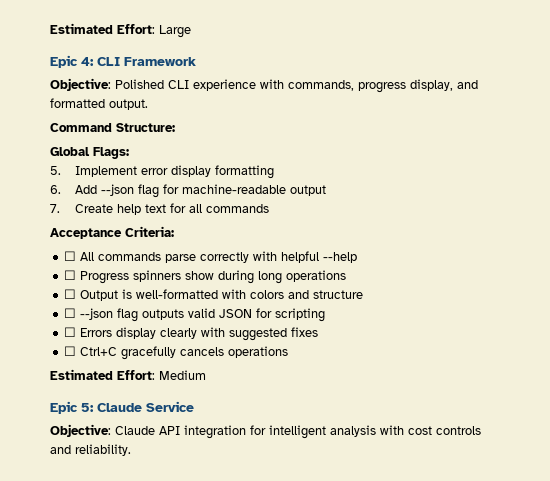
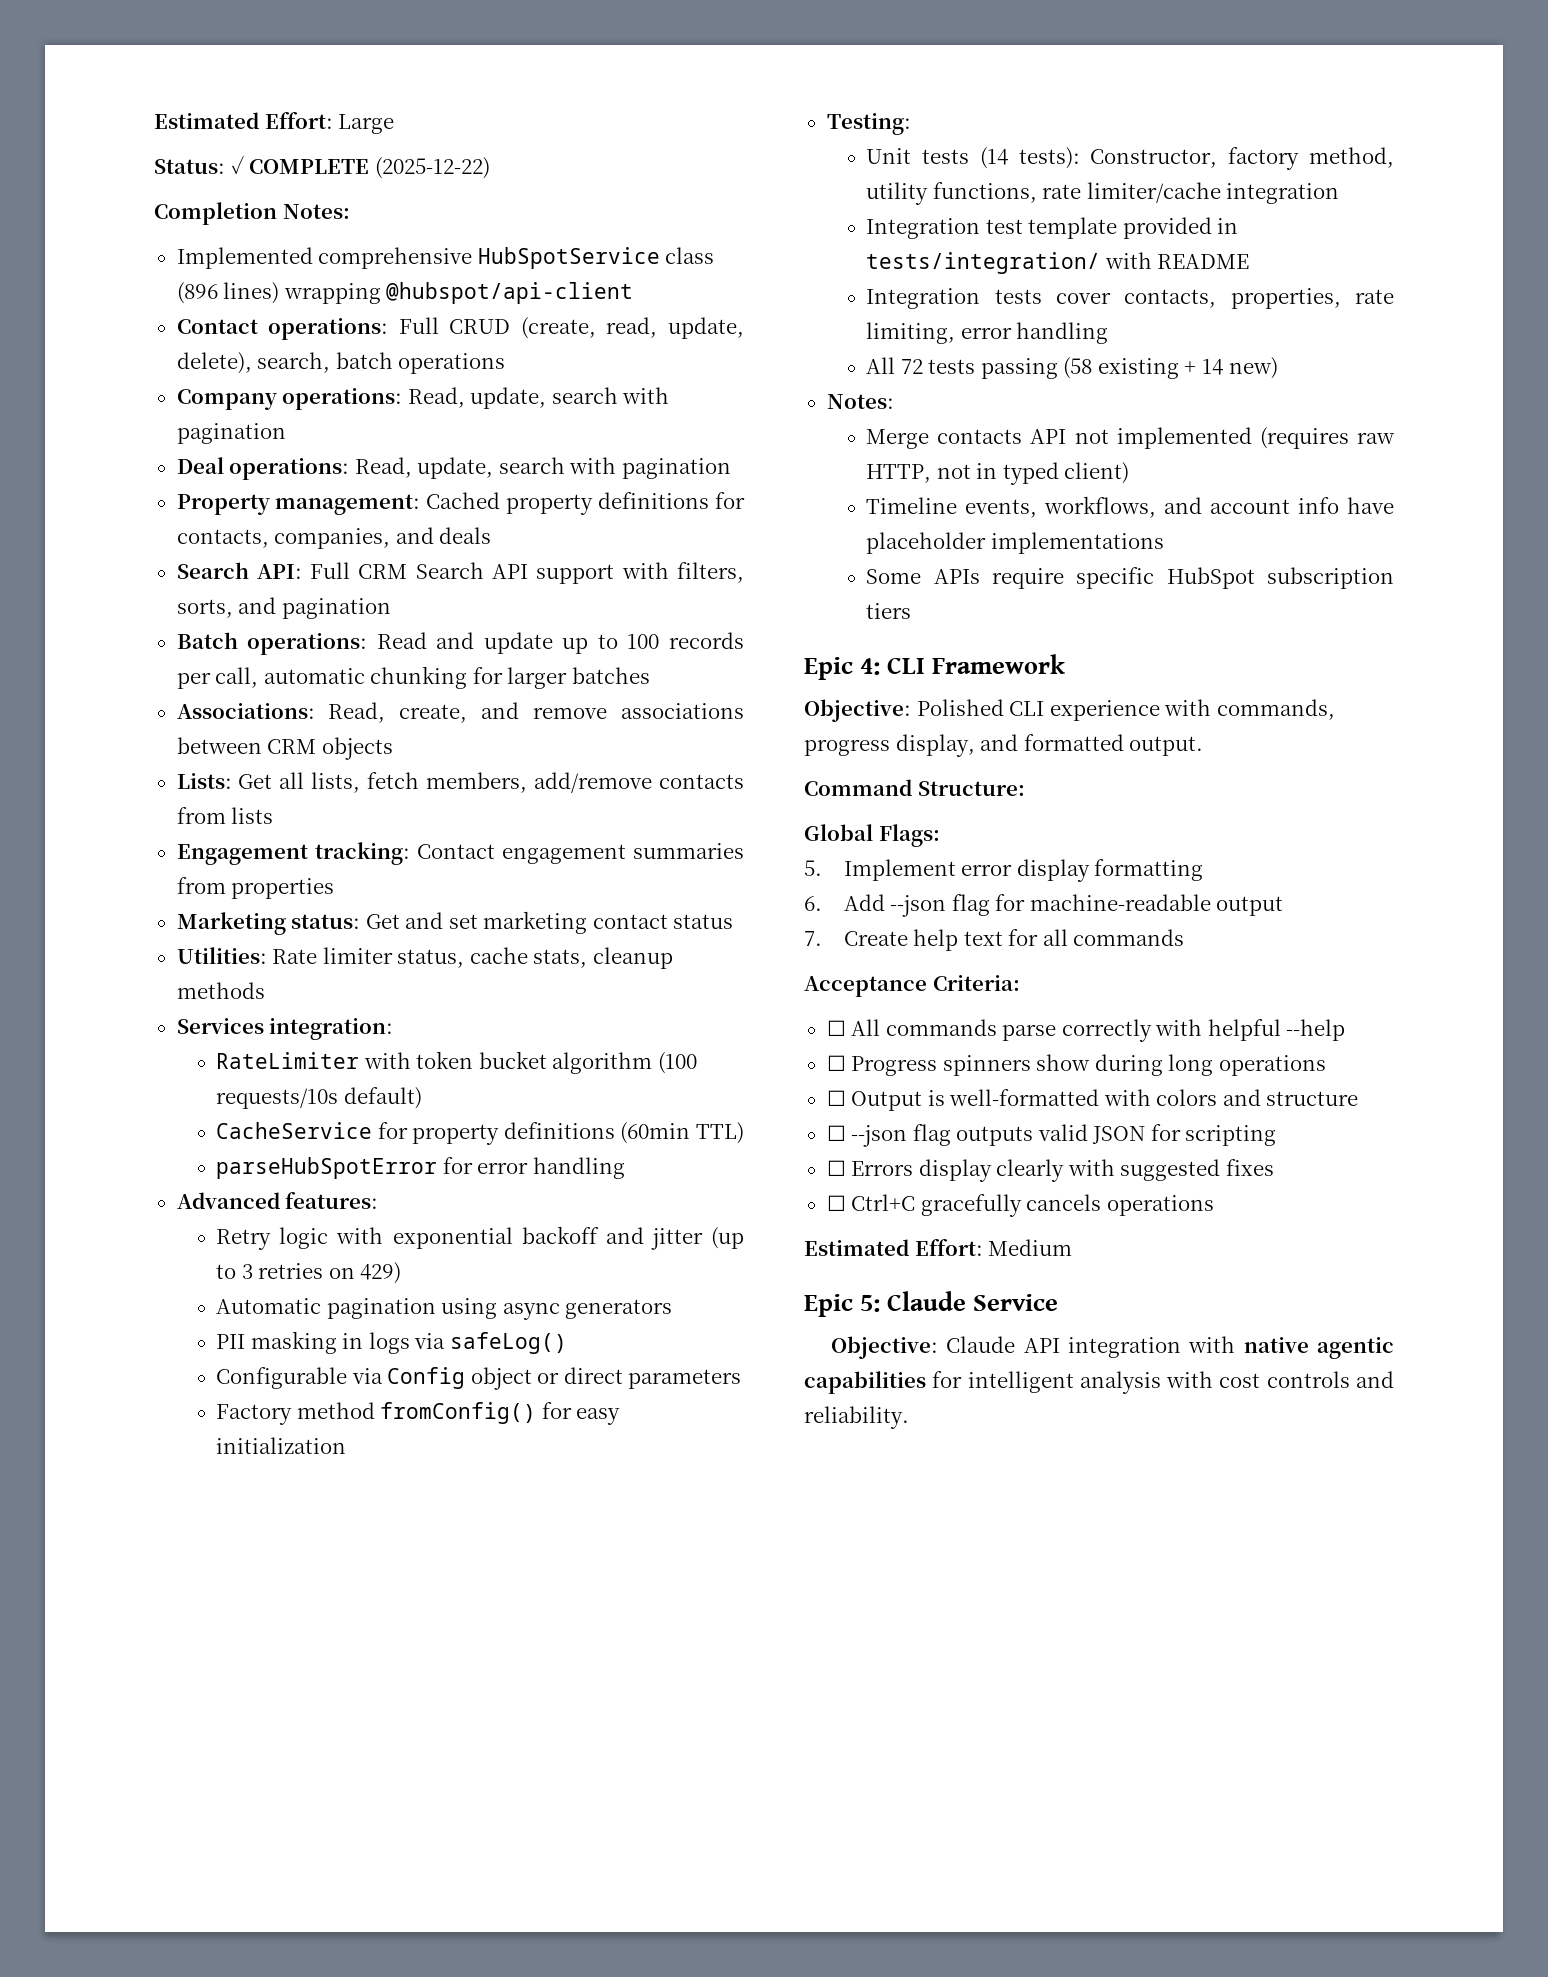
(191, 31) none -> [154,156,490,179] [154,202,350,225] [176,247,715,269] [176,282,634,304] [176,317,744,340] [176,352,506,374] [176,387,670,410] [176,423,286,444] [176,457,731,480] [176,492,746,515] [176,527,492,549] [176,562,745,584] [176,597,391,619] [176,632,745,655] [176,666,650,689] [176,702,745,723] [176,737,393,760] [176,772,744,793] [176,807,274,824] [176,842,744,865] [176,877,335,899] [176,911,734,935] [176,947,673,969] [176,982,265,999] [176,1018,394,1040] [216,1051,697,1074] [216,1087,422,1109] [216,1122,744,1145] [216,1157,625,1179] [176,1192,379,1209] [216,1226,744,1250] [216,1262,402,1284] [216,1298,673,1320] [216,1331,567,1354] [216,1367,742,1390] [216,1402,621,1425] [216,1437,347,1454] [826,113,911,135] [866,147,1394,170] [866,182,1340,205] [866,217,1239,239] [866,252,1250,274] [866,288,1394,309] [866,322,1109,344] [866,357,1278,379] [826,394,894,409] [866,427,1395,449] [866,462,1130,485] [866,496,1394,518] [866,532,1164,554] [866,567,1394,589] [866,603,912,619] // Status: ✓ COMPLETE (2025-12-22) // Completion Notes: // Implemented comprehensive HubSpotService class (896 lines) wrapping @hubspot/api-client // Contact operations: Full CRUD (create, read, update, delete), search, batch operations // Company operations: Read, update, search with pagination // Deal operations: Read, update, search with pagination // Property management: Cached property definitions for contacts, companies, and deals // Search API: Full CRM Search API support with filters, sorts, and pagination // Batch operations: Read and update up to 100 records per call, automatic chunking for larger batches // Associations: Read, create, and remove associations between CRM objects // Lists: Get all lists, fetch members, add/remove contacts from lists // Engagement tracking: Contact engagement summaries from properties // Marketing status: Get and set marketing contact status // Utilities: Rate limiter status, cache stats, cleanup methods // Services integration: // RateLimiter with token bucket algorithm (100 requests/10s default) // CacheService for property definitions (60min TTL) // parseHubSpotError for error handling // Advanced features: // Retry logic with exponential backoff and jitter (up to 3 retries on 429) // Automatic pagination using async generators // PII masking in logs via safeLog() // Configurable via Config object or direct parameters // Factory method fromConfig() for easy initialization // Testing: // Unit tests (14 tests): Constructor, factory method, utility functions, rate limiter/cache integration // Integration test template provided in tests/integration/ with README // Integration tests cover contacts, properties, rate limiting, error handling // All 72 tests passing (58 existing + 14 new) // Notes: // Merge contacts API not implemented (requires raw HTTP, not in typed client) // Timeline events, workflows, and account info have placeholder implementations // Some APIs require specific HubSpot subscription tiers
(246, 432) none -> [1188,1336,1394,1359] [804,1371,926,1394] with native agentic capabilities

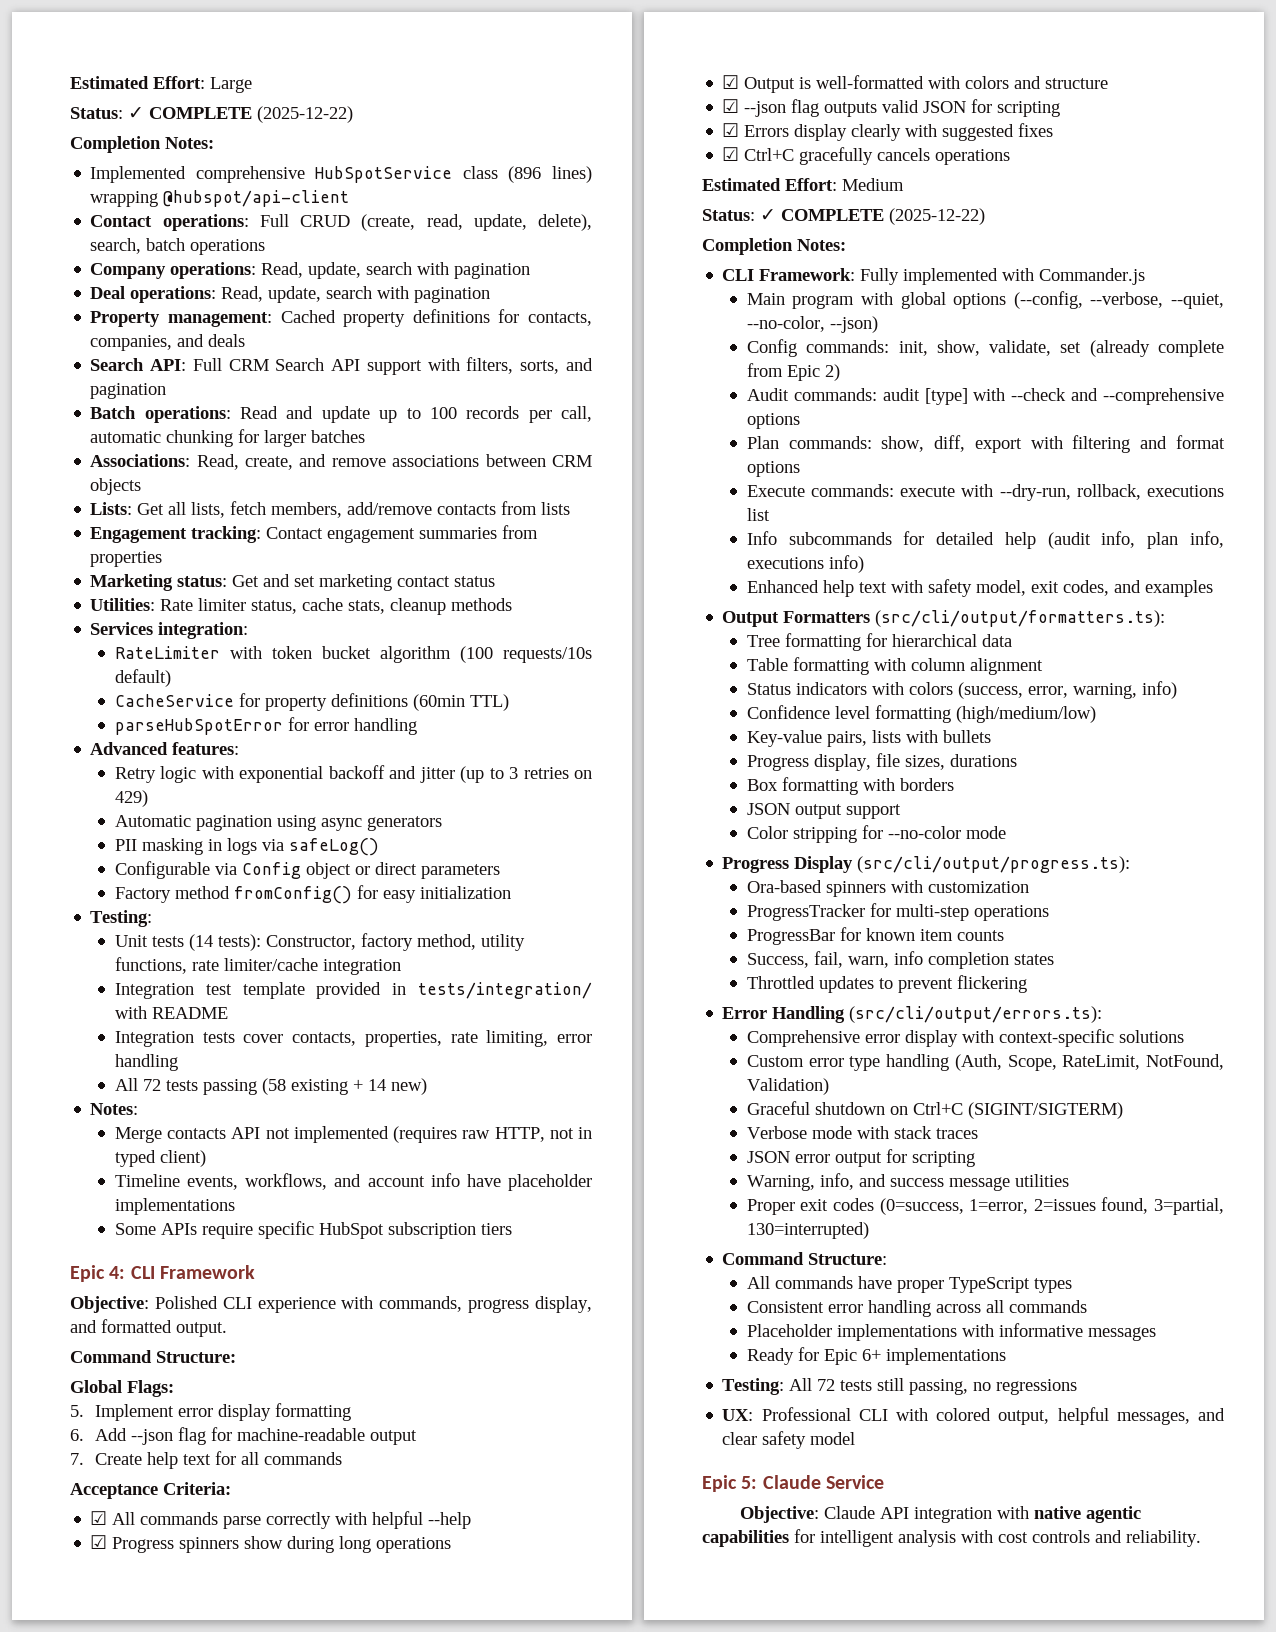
[826,1020,846,1036] ☐ -> [90,1511,108,1525] ☑
[826,1055,846,1071] ☐ -> [90,1535,108,1549] ☑
[826,1090,846,1106] ☐ -> [722,75,740,89] ☑
[826,1125,846,1141] ☐ -> [722,99,740,113] ☑
[826,1160,846,1176] ☐ -> [722,123,740,137] ☑
[826,1195,846,1211] ☐ -> [722,147,740,161] ☑
(1073, 1247) none -> [702,208,985,225] [702,238,846,255] [722,268,1146,285] [746,291,1224,309] [746,316,878,333] [746,339,1224,357] [746,363,840,381] [746,388,1224,405] [746,413,800,429] [746,435,1225,453] [746,461,800,477] [746,484,1224,501] [746,508,770,521] [746,531,1224,549] [746,555,864,573] [746,579,1213,597] [722,610,1166,627] [746,633,1012,651] [746,657,1043,675] [746,681,1177,699] [746,705,1096,723] [746,730,991,747] [746,753,1017,771] [746,777,954,795] [746,803,901,819] [746,825,1006,843] [722,856,1131,873] [746,880,1029,897] [746,903,1049,921] [746,927,1004,945] [746,951,1054,969] [746,975,1027,993] [722,1006,1103,1023] [746,1029,1184,1047] [746,1054,1224,1071] [746,1078,829,1095] [746,1101,1123,1119] [746,1126,978,1139] [746,1149,975,1167] [746,1173,1069,1191] [746,1197,1224,1215] [746,1222,869,1239] [722,1252,888,1265] [746,1276,1072,1293] [746,1300,1087,1317] [746,1323,1156,1341] [746,1347,1006,1365] [722,1378,1078,1395] [722,1407,1225,1425] [722,1431,856,1449] // Status: ✓ COMPLETE (2025-12-22) // Completion Notes: // CLI Framework: Fully implemented with Commander.js // Main program with global options (--config, --verbose, --quiet, --no-color, --json) // Config commands: init, show, validate, set (already complete from Epic 2) // Audit commands: audit [type] with --check and --comprehensive options // Plan commands: show, diff, export with filtering and format options // Execute commands: execute with --dry-run, rollback, executions list // Info subcommands for detailed help (audit info, plan info, executions info) // Enhanced help text with safety model, exit codes, and examples // Output Formatters (src/cli/output/formatters.ts): // Tree formatting for hierarchical data // Table formatting with column alignment // Status indicators with colors (success, error, warning, info) // Confidence level formatting (high/medium/low) // Key-value pairs, lists with bullets // Progress display, file sizes, durations // Box formatting with borders // JSON output support // Color stripping for --no-color mode // Progress Display (src/cli/output/progress.ts): // Ora-based spinners with customization // ProgressTracker for multi-step operations // ProgressBar for known item counts // Success, fail, warn, info completion states // Throttled updates to prevent flickering // Error Handling (src/cli/output/errors.ts): // Comprehensive error display with context-specific solutions // Custom error type handling (Auth, Scope, RateLimit, NotFound, Validation) // Graceful shutdown on Ctrl+C (SIGINT/SIGTERM) // Verbose mode with stack traces // JSON error output for scripting // Warning, info, and success message utilities // Proper exit codes (0=success, 1=error, 2=issues found, 3=partial, 130=interrupted) // Command Structure: // All commands have proper TypeScript types // Consistent error handling across all commands // Placeholder implementations with informative messages // Ready for Epic 6+ implementations // Testing: All 72 tests still passing, no regressions // UX: Professional CLI with colored output, helpful messages, and clear safety model

